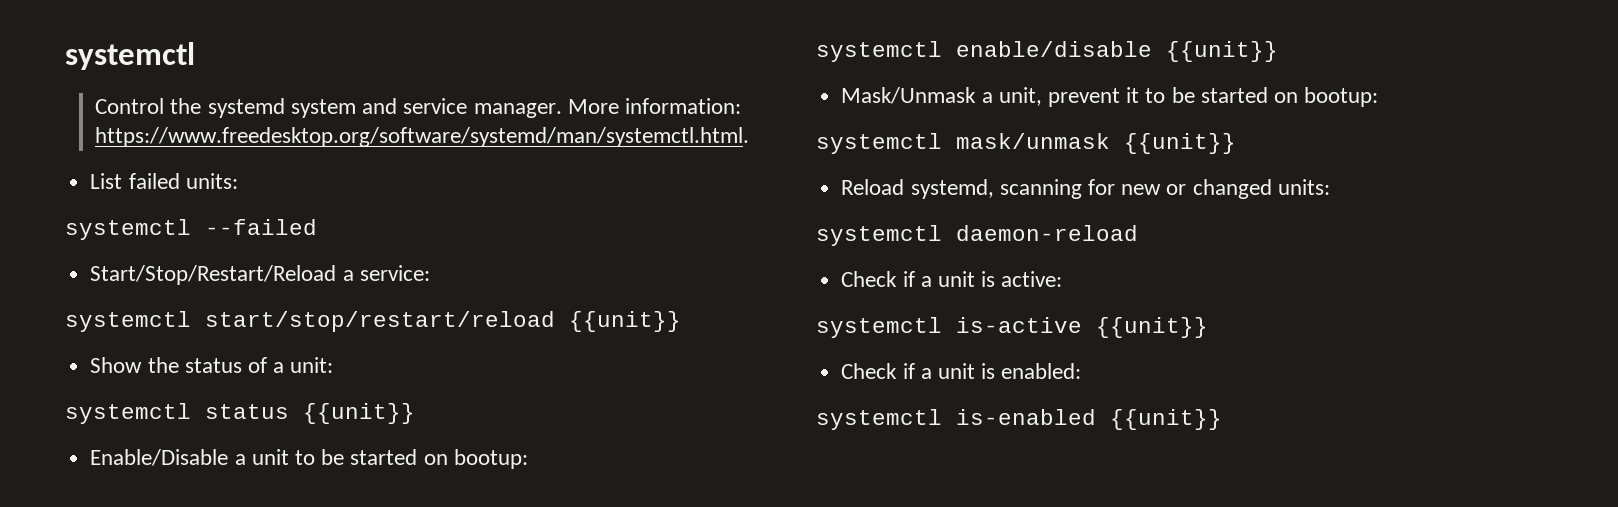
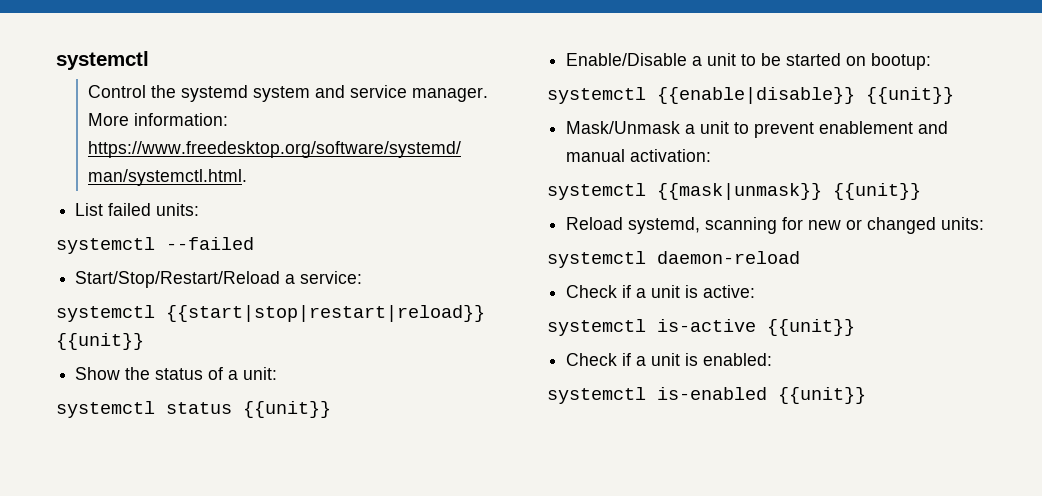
[205,311,555,332] start/stop/restart/reload -> [166,305,485,322] {{start|stop|restart|reload}}
[956,41,1152,57] enable/disable -> [657,87,855,104] {{enable|disable}}
[998,87,1379,107] [816,133,1110,154] unit, prevent it to be started on bootup: // systemctl mask/unmask -> [700,121,949,138] [566,149,712,162] [547,183,822,200] unit to prevent enablement and manual activation: // systemctl {{mask|unmask}}

